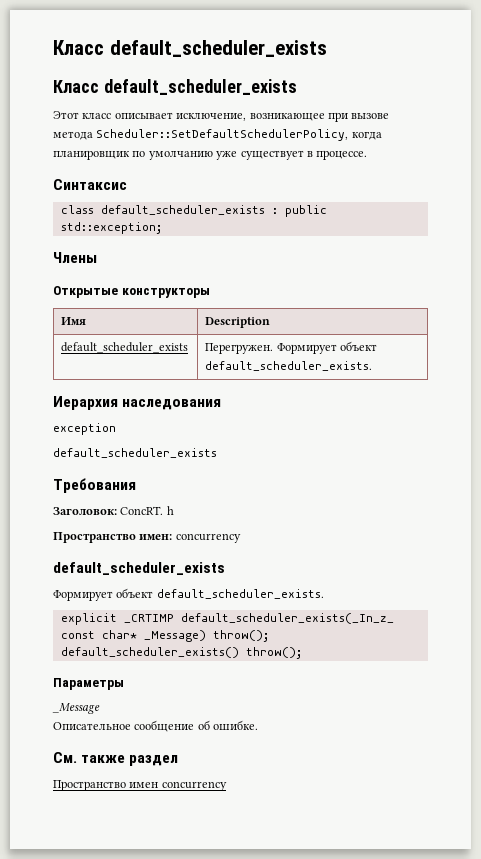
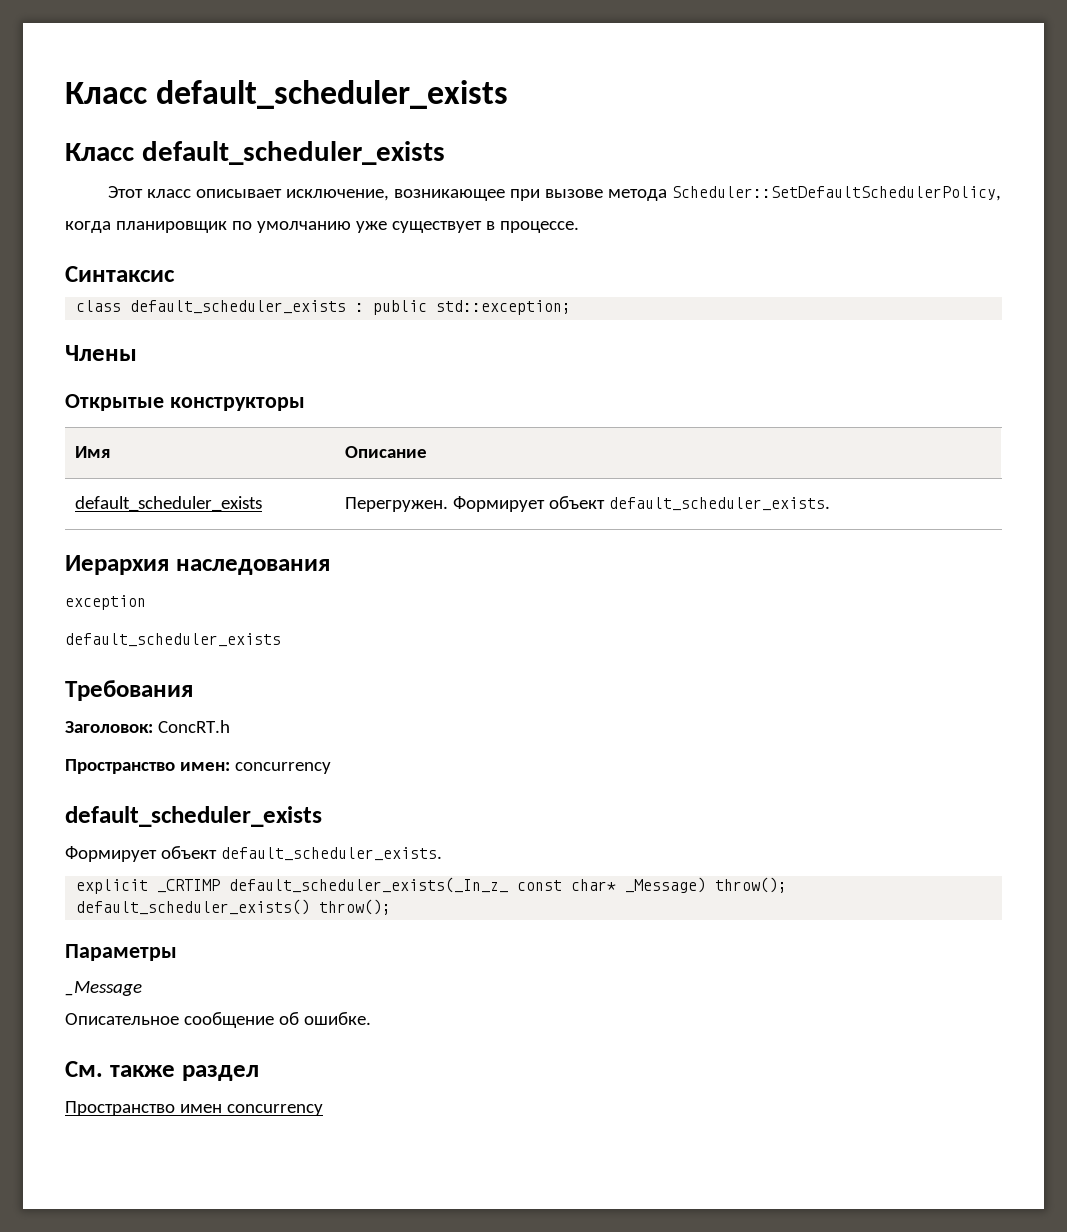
[205,317,271,328] Description -> [344,446,427,458] Описание
[120,506,174,515] ConcRT. h -> [157,720,230,733] ConcRT.h

